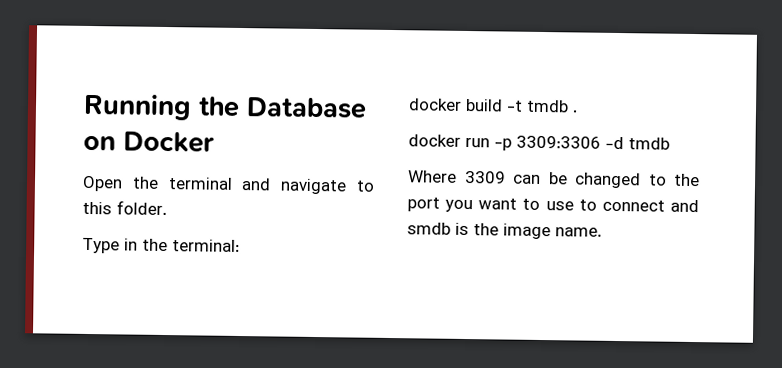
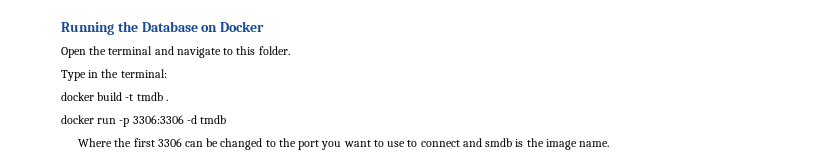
[516,135,601,149] 3309:3306 -> [132,115,184,124] 3306:3306
[464,170,506,184] 3309 -> [114,138,182,147] the first 3306

